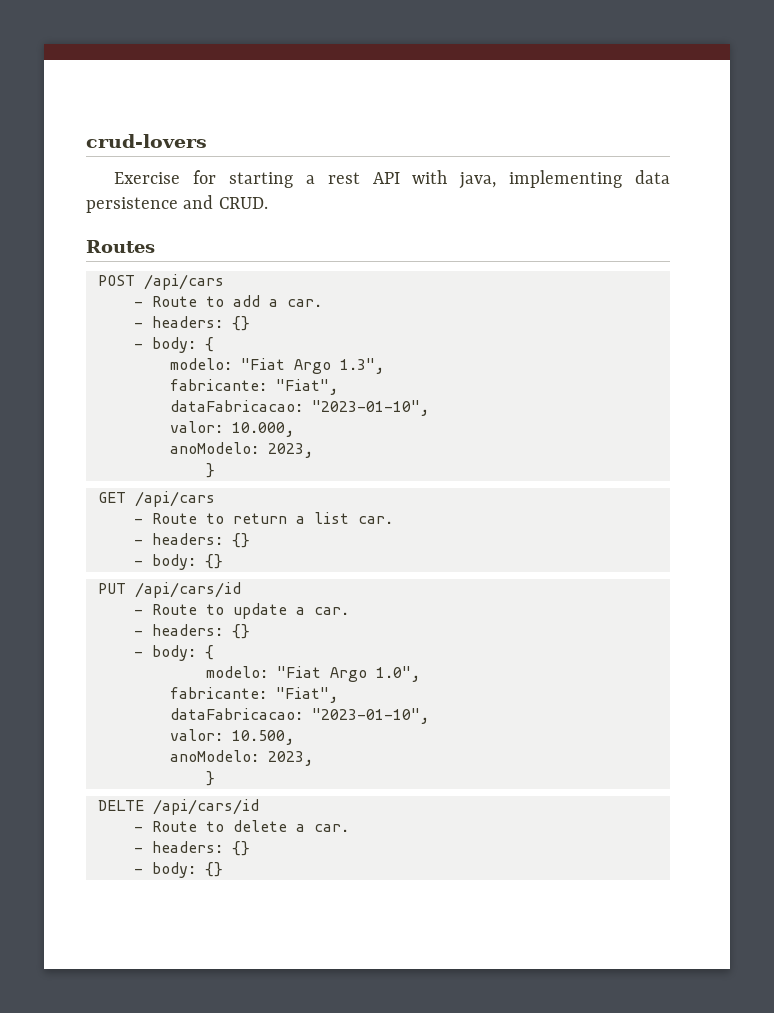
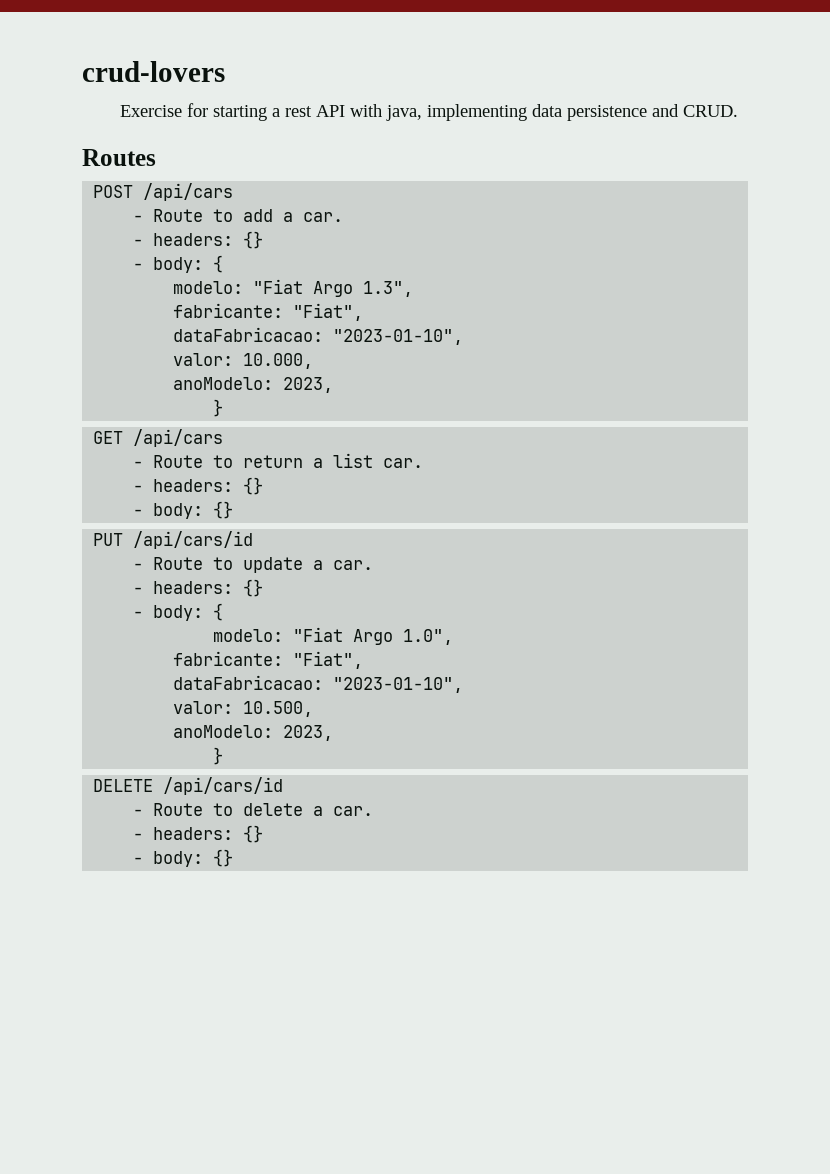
[97,800,144,811] DELTE -> [93,779,154,792] DELETE

